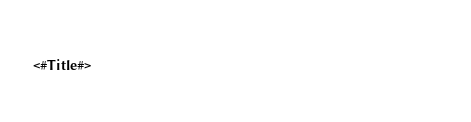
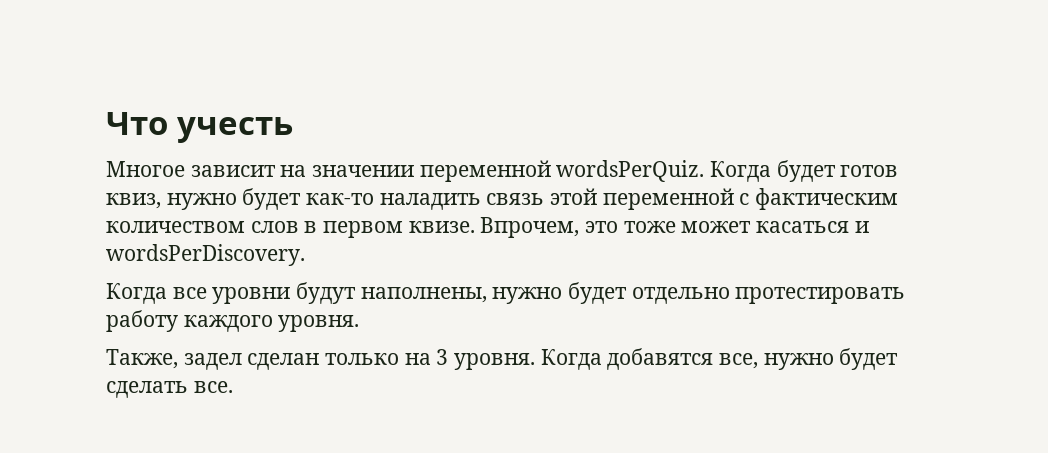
[33,59,91,70] <#Title#> -> [106,112,293,143] [106,160,899,182] [106,188,899,210] [106,217,869,238] [106,244,305,266] [106,282,906,304] [106,310,360,332] [106,348,899,370] [106,381,233,398] Что учесть // Многое зависит на значении переменной wordsPerQuiz. Когда будет готов квиз, нужно будет как-то наладить связь этой переменной с фактическим количеством слов в первом квизе. Впрочем, это тоже может касаться и wordsPerDiscovery. // Когда все уровни будут наполнены, нужно будет отдельно протестировать работу каждого уровня. // Также, задел сделан только на 3 уровня. Когда добавятся все, нужно будет сделать все.

